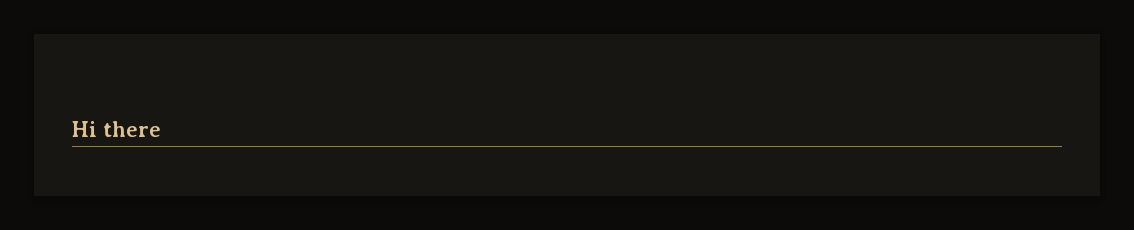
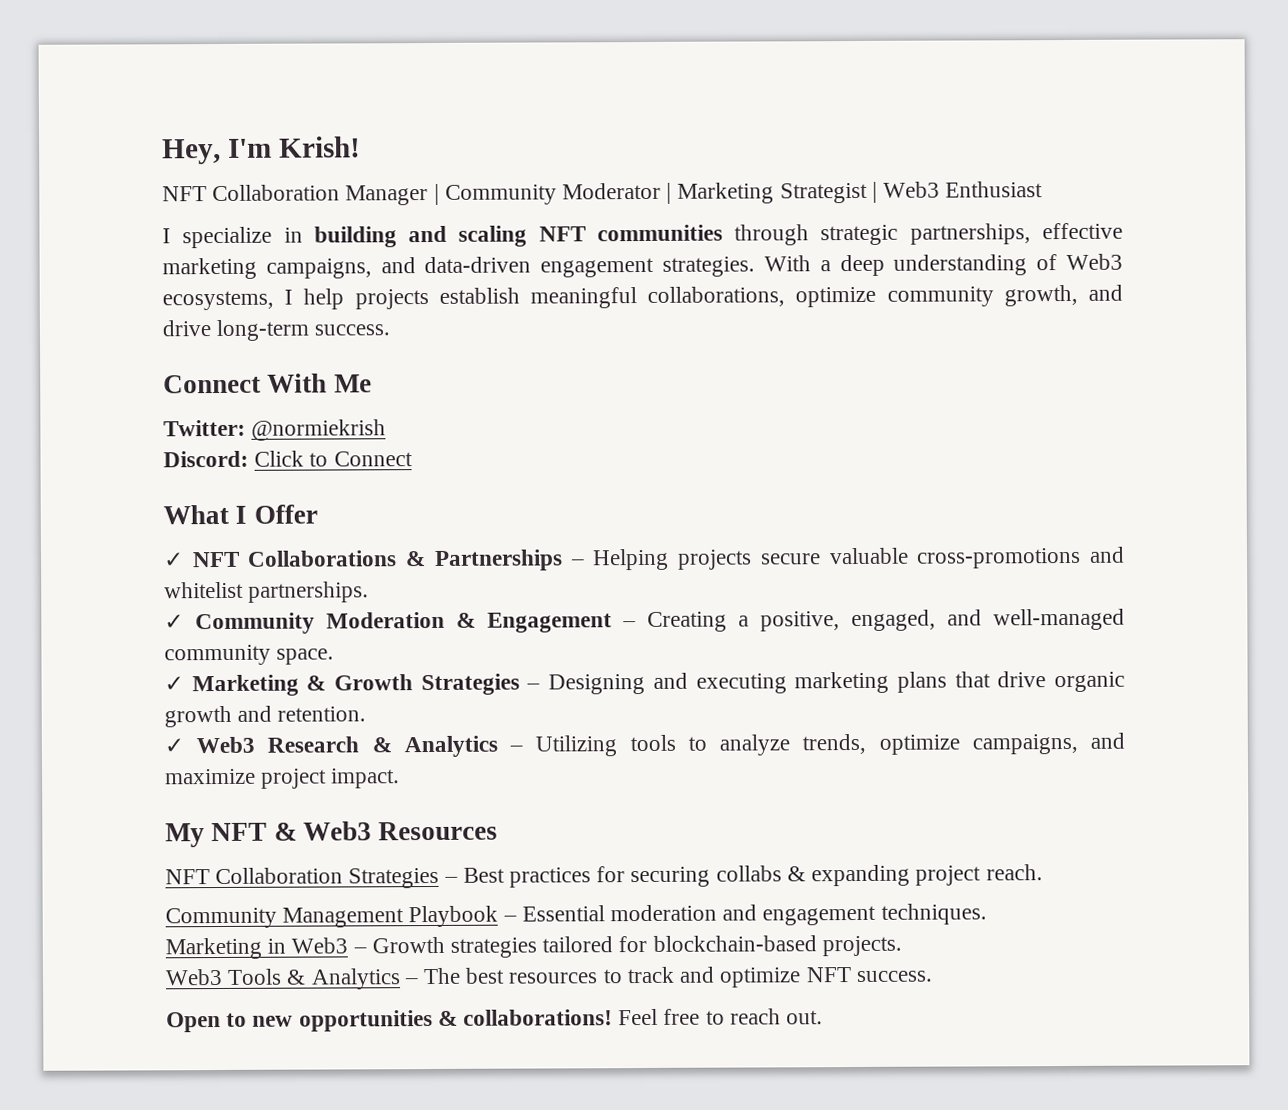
[72,121,161,137] Hi there -> [162,136,361,165] [162,181,1044,206] [162,222,1123,249] [162,253,1123,280] [162,284,1123,311] [162,319,391,342] [163,373,372,394] [163,419,387,441] [163,450,413,468] [163,504,318,525] [163,546,1125,571] [164,581,370,603] [164,608,1125,635] [164,644,335,666] [164,671,1126,697] [164,705,367,728] [164,732,1126,758] [165,768,401,789] [165,821,499,848] [165,864,1043,889] [165,903,987,929] [165,935,902,960] [165,966,933,990] [166,1008,824,1033] Hey, I'm Krish! // NFT Collaboration Manager | Community Moderator | Marketing Strategist | Web3 Enthusiast // I specialize in building and scaling NFT communities through strategic partnerships, effective marketing campaigns, and data-driven engagement strategies. With a deep understanding of Web3 ecosystems, I help projects establish meaningful collaborations, optimize community growth, and drive long-term success. // Connect With Me // Twitter: @normiekrish // Discord: Click to Connect // What I Offer // ✓ NFT Collaborations & Partnerships – Helping projects secure valuable cross-promotions and whitelist partnerships. // ✓ Community Moderation & Engagement – Creating a positive, engaged, and well-managed community space. // ✓ Marketing & Growth Strategies – Designing and executing marketing plans that drive organic growth and retention. // ✓ Web3 Research & Analytics – Utilizing tools to analyze trends, optimize campaigns, and maximize project impact. // My NFT & Web3 Resources // NFT Collaboration Strategies – Best practices for securing collabs & expanding project reach. // Community Management Playbook – Essential moderation and engagement techniques. // Marketing in Web3 – Growth strategies tailored for blockchain-based projects. // Web3 Tools & Analytics – The best resources to track and optimize NFT success. // Open to new opportunities & collaborations! Feel free to reach out.

